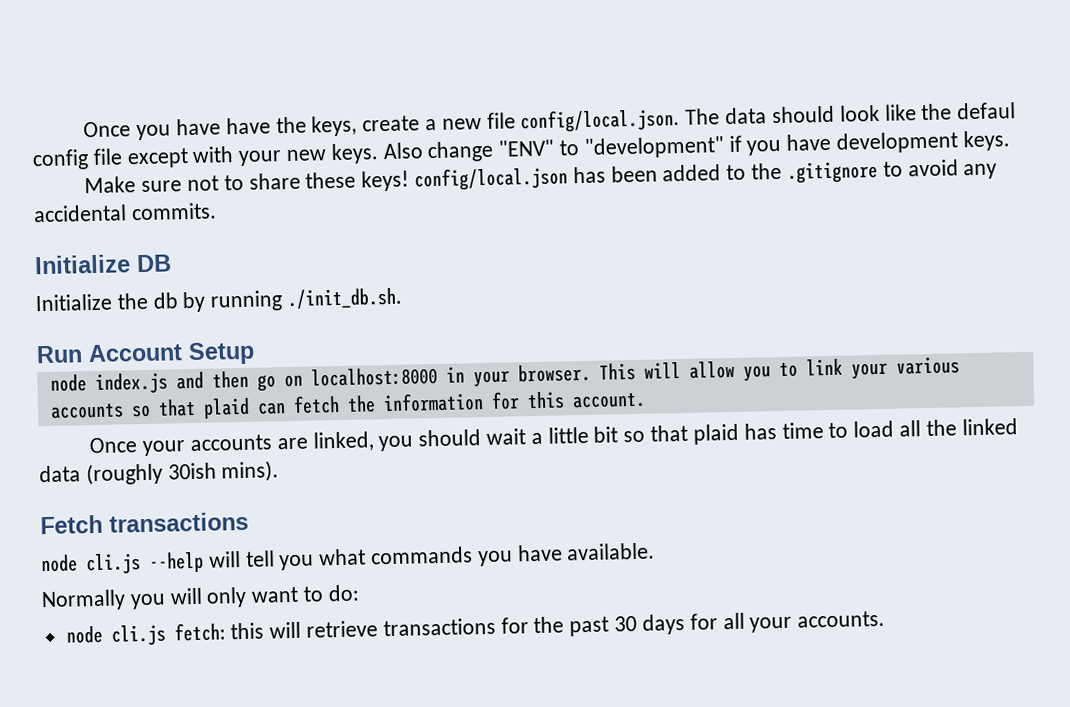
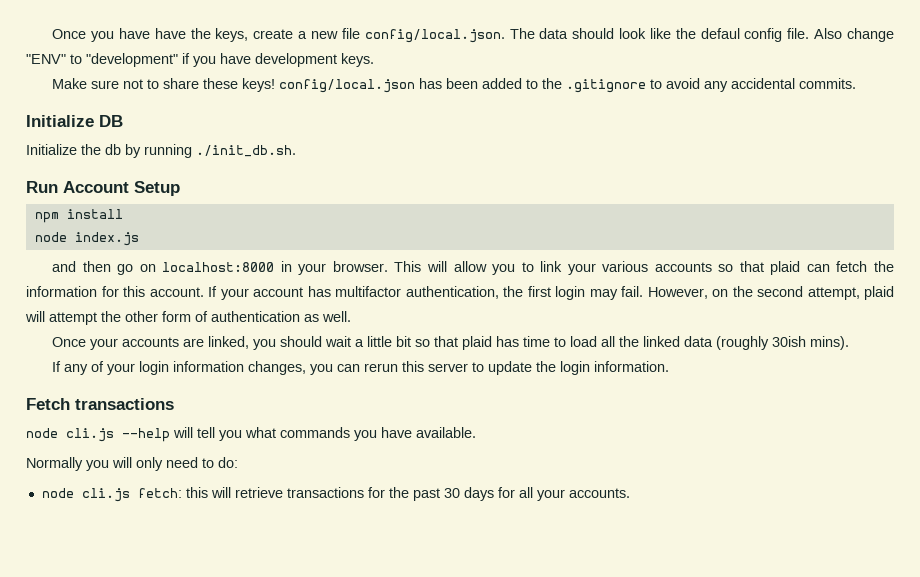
[92,143,379,169] file except with your new keys. -> [787,28,810,39] file.
(255, 353) none -> [34,209,123,223] // npm install
(168, 383) none -> (139, 239) //
(646, 400) none -> [208,286,894,300] [25,311,351,325] If your account has multifactor authentication, the first login may fail. However, on the second attempt, plaid will attempt the other form of authentication as well.
(280, 471) none -> [52,361,670,375] // If any of your login information changes, you can rerun this server to update the login information.
[251,586,300,603] want -> [166,457,198,468] need

